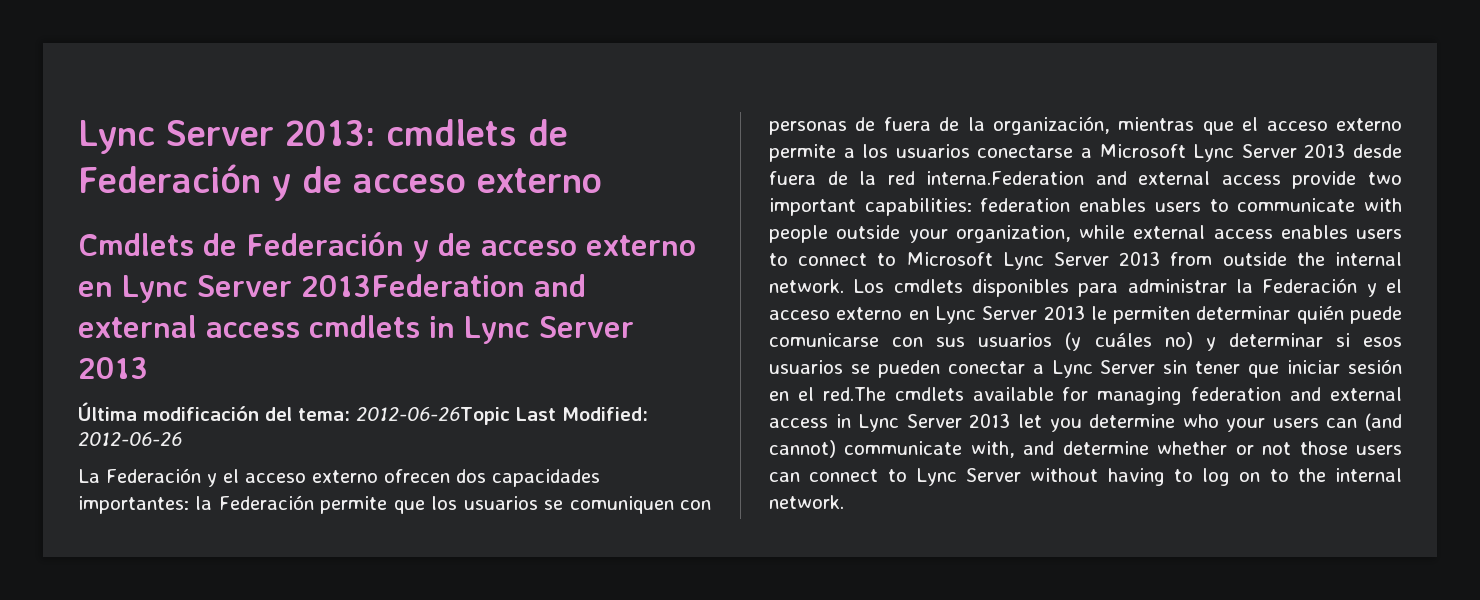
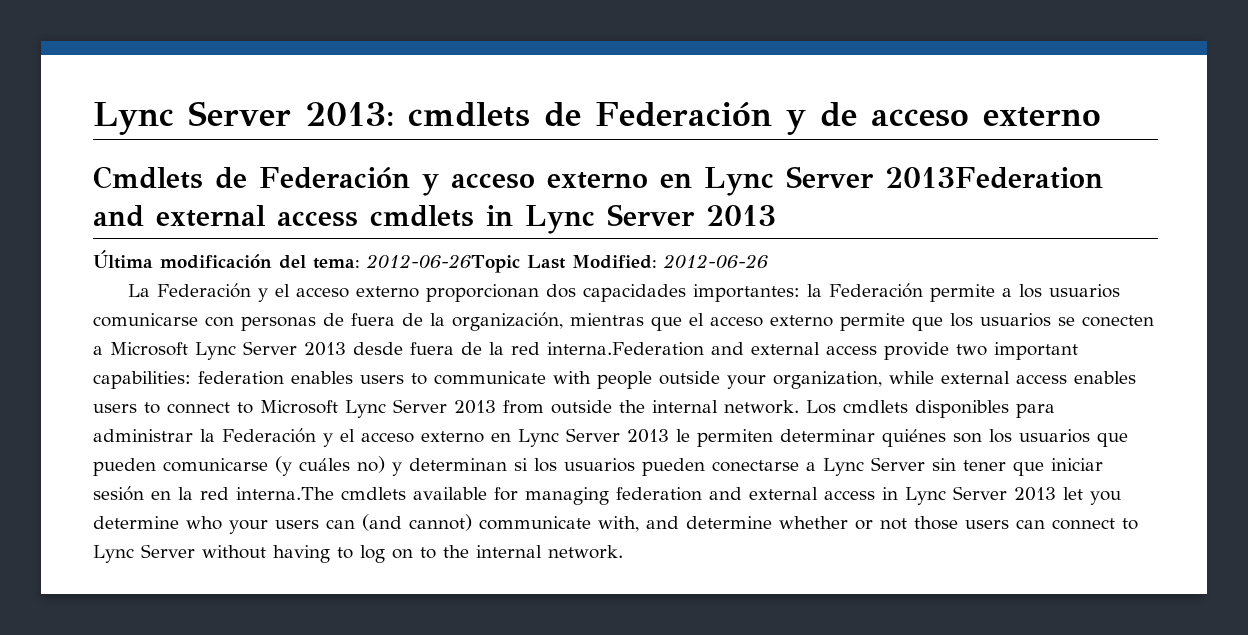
[437,233,472,256] de -> (439, 185) none
[384,469,450,483] ofrecen -> [426,284,540,302] proporcionan
[393,496,674,514] que los usuarios se comuniquen -> [1002,284,1121,298] [93,313,198,327] a los usuarios comunicarse
[843,144,1074,158] a los usuarios conectarse -> [912,313,1154,331] que los usuarios se conecten
[1296,306,1402,324] [769,332,1402,351] [769,360,1025,378] quién puede comunicarse con sus usuarios (y cuáles no) y determinar si esos usuarios se pueden conectar -> [881,429,1128,447] [93,456,799,476] quiénes son los usuarios que pueden comunicarse (y cuáles no) y determinan si los usuarios pueden conectarse
[797,387,886,401] el red.The -> [178,487,334,500] la red interna.The

